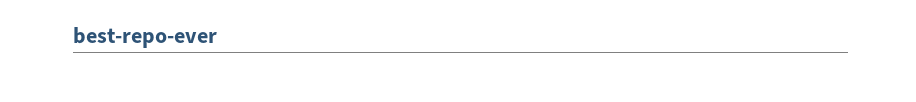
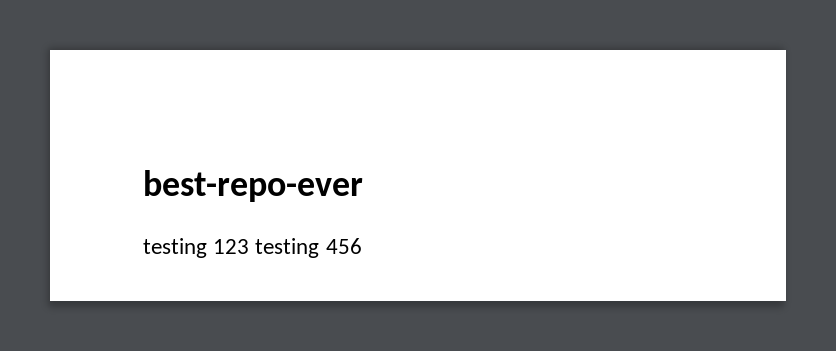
(217, 37) none -> [143,238,362,258] // testing 123 testing 456

